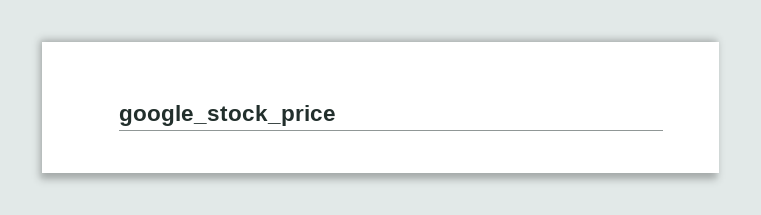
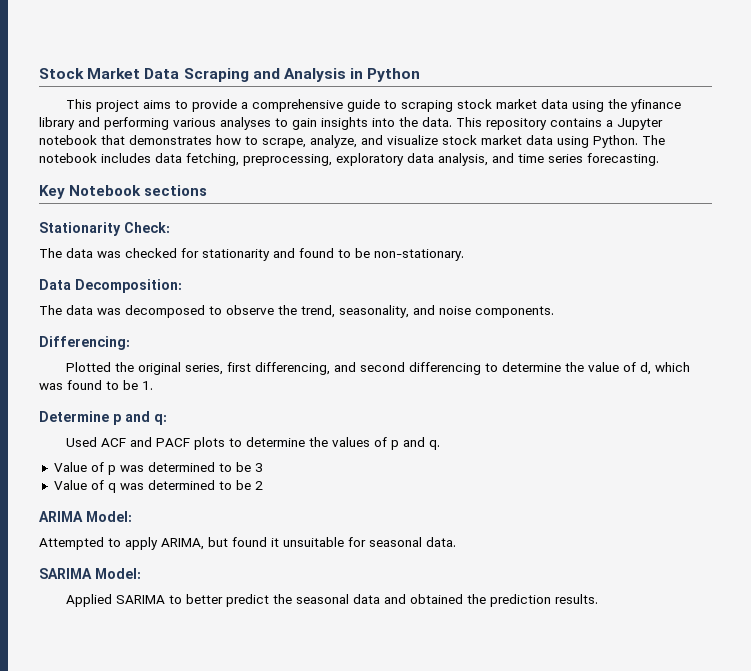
[119,105,336,126] google_stock_price -> [39,68,421,82] [65,99,681,112] [39,117,663,130] [39,135,665,148] [39,153,659,166] [39,185,208,199] [39,222,170,236] [39,248,464,261] [39,279,182,293] [39,305,554,318] [39,336,130,350] [65,362,690,375] [39,380,153,390] [39,411,167,425] [65,437,440,450] [53,462,263,475] [53,480,263,493] [39,511,132,522] [39,537,456,550] [39,568,141,579] [65,594,598,607] Stock Market Data Scraping and Analysis in Python // This project aims to provide a comprehensive guide to scraping stock market data using the yfinance library and performing various analyses to gain insights into the data. This repository contains a Jupyter notebook that demonstrates how to scrape, analyze, and visualize stock market data using Python. The notebook includes data fetching, preprocessing, exploratory data analysis, and time series forecasting. // Key Notebook sections // Stationarity Check: // The data was checked for stationarity and found to be non-stationary. // Data Decomposition: // The data was decomposed to observe the trend, seasonality, and noise components. // Differencing: // Plotted the original series, first differencing, and second differencing to determine the value of d, which was found to be 1. // Determine p and q: // Used ACF and PACF plots to determine the values of p and q. // Value of p was determined to be 3 // Value of q was determined to be 2 // ARIMA Model: // Attempted to apply ARIMA, but found it unsuitable for seasonal data. // SARIMA Model: // Applied SARIMA to better predict the seasonal data and obtained the prediction results.

